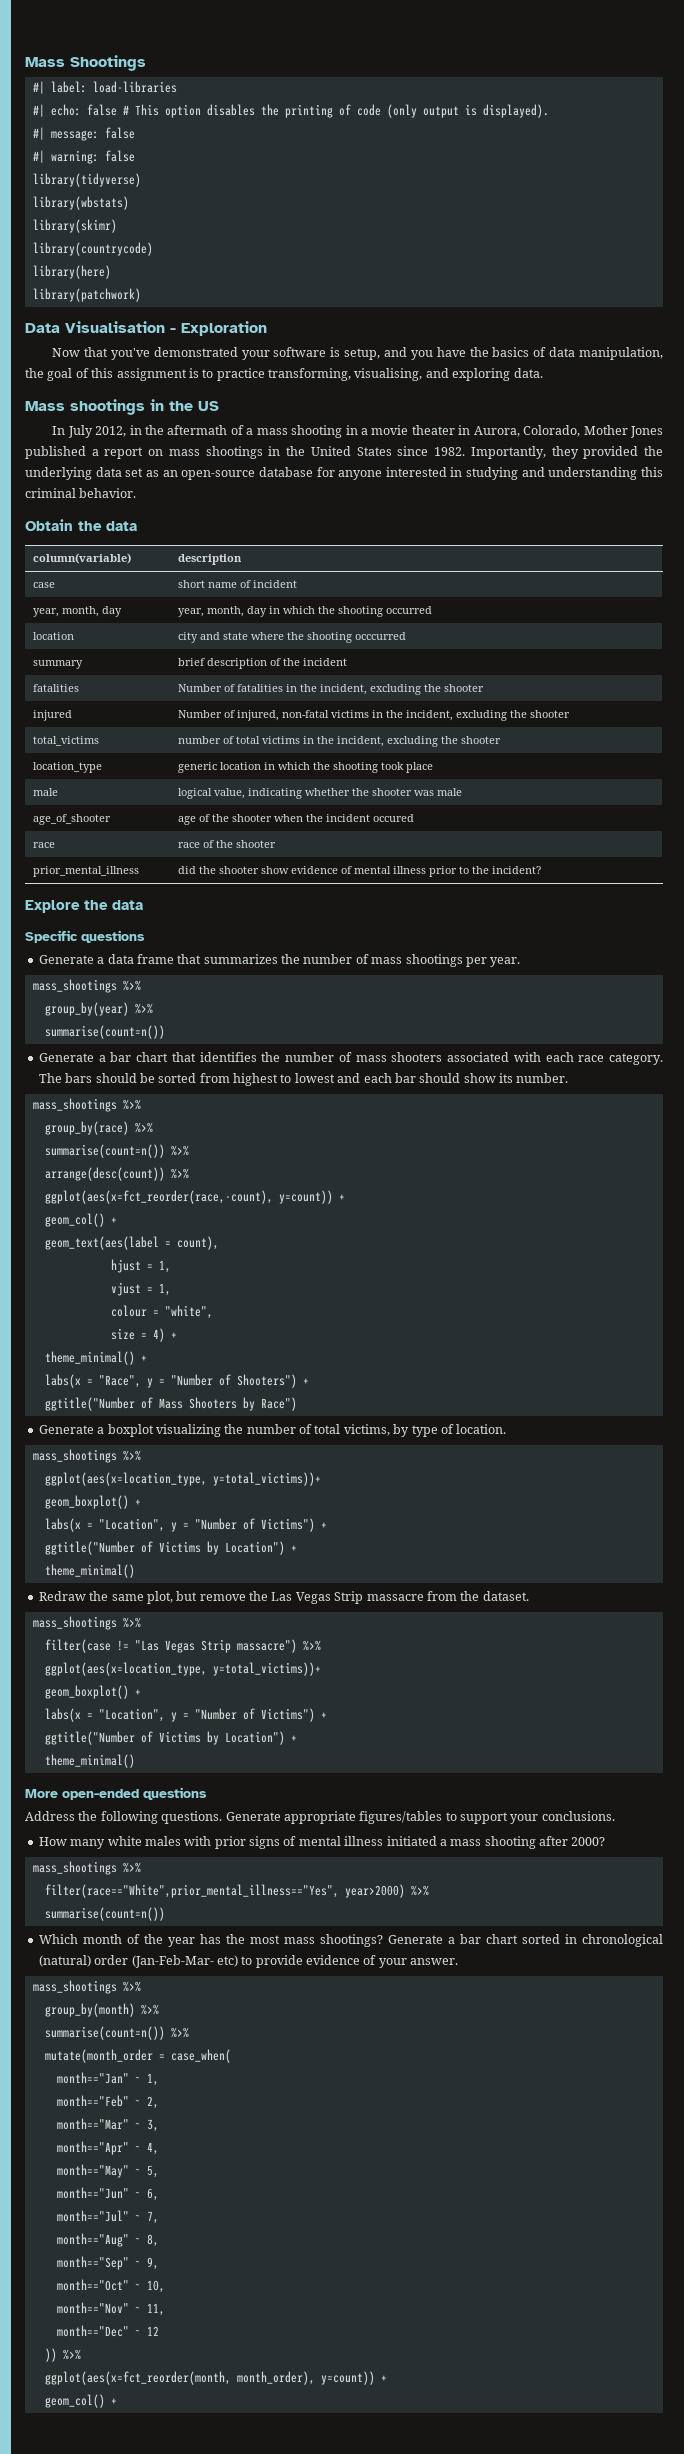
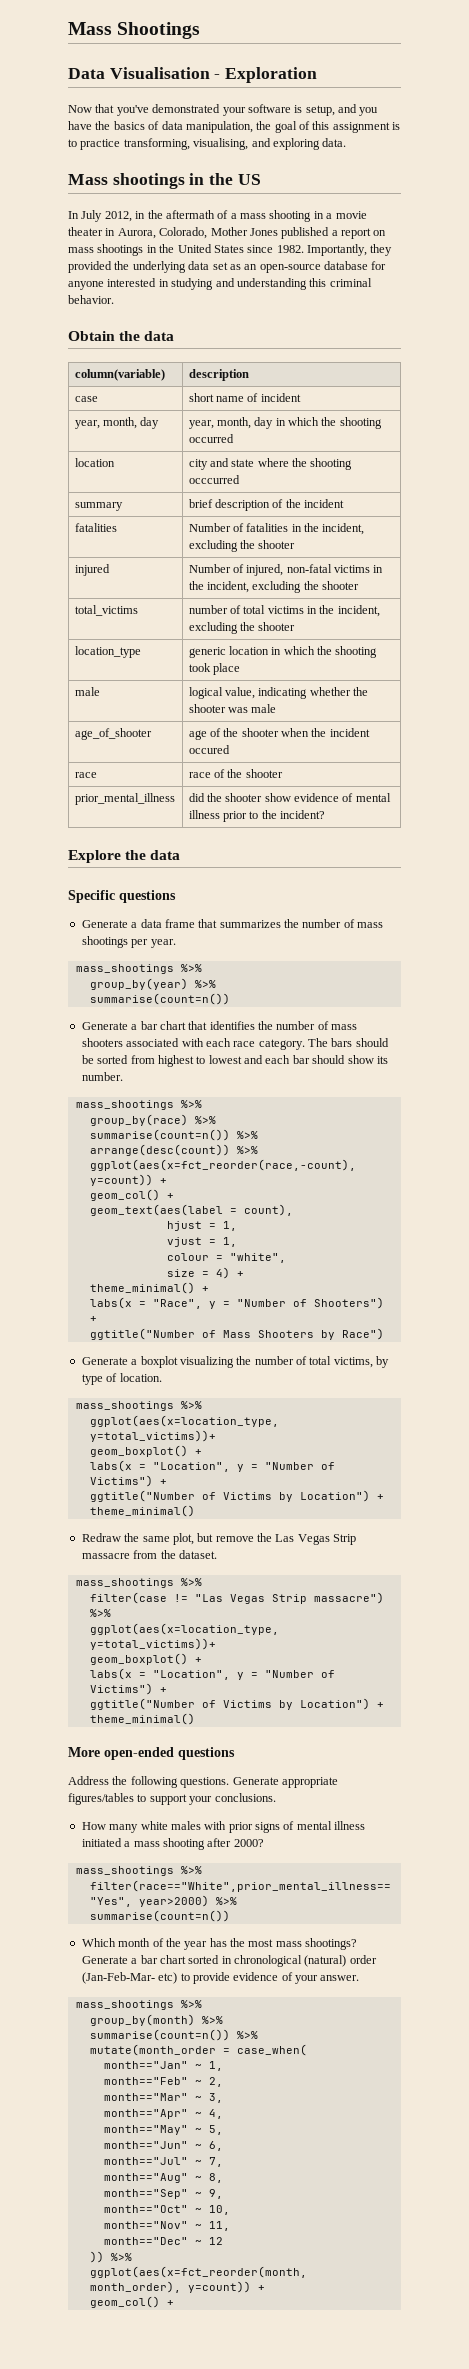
[32,81,177,94] [32,104,549,118] [32,127,135,141] [32,150,135,164] [32,173,141,187] [32,196,129,210] [32,219,117,233] [32,242,153,256] [32,265,111,279] [32,288,141,302] // #| label: load-libraries // #| echo: false # This option disables the printing of code (only output is displayed). // #| message: false // #| warning: false // library(tidyverse) // library(wbstats) // library(skimr) // library(countrycode) // library(here) // library(patchwork) -> (201, 30) none

